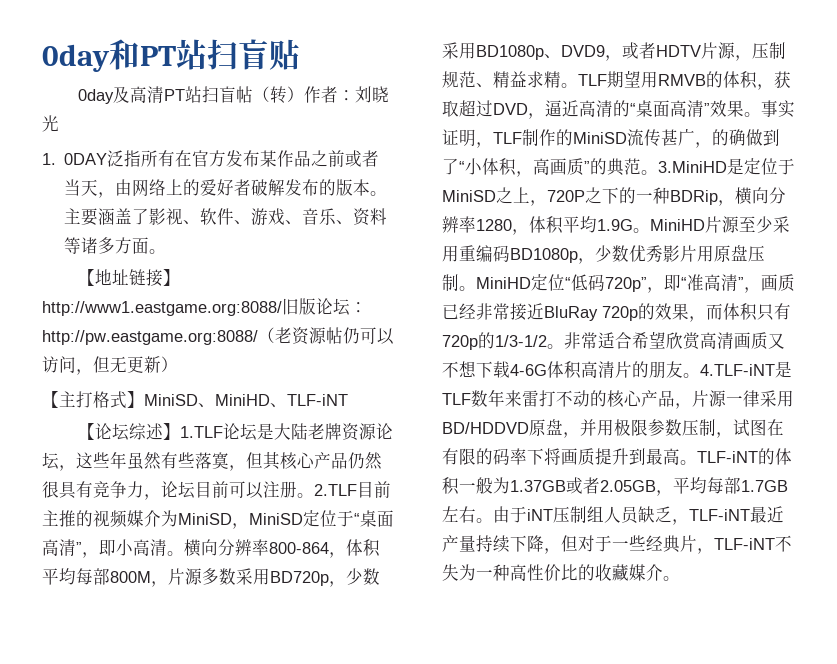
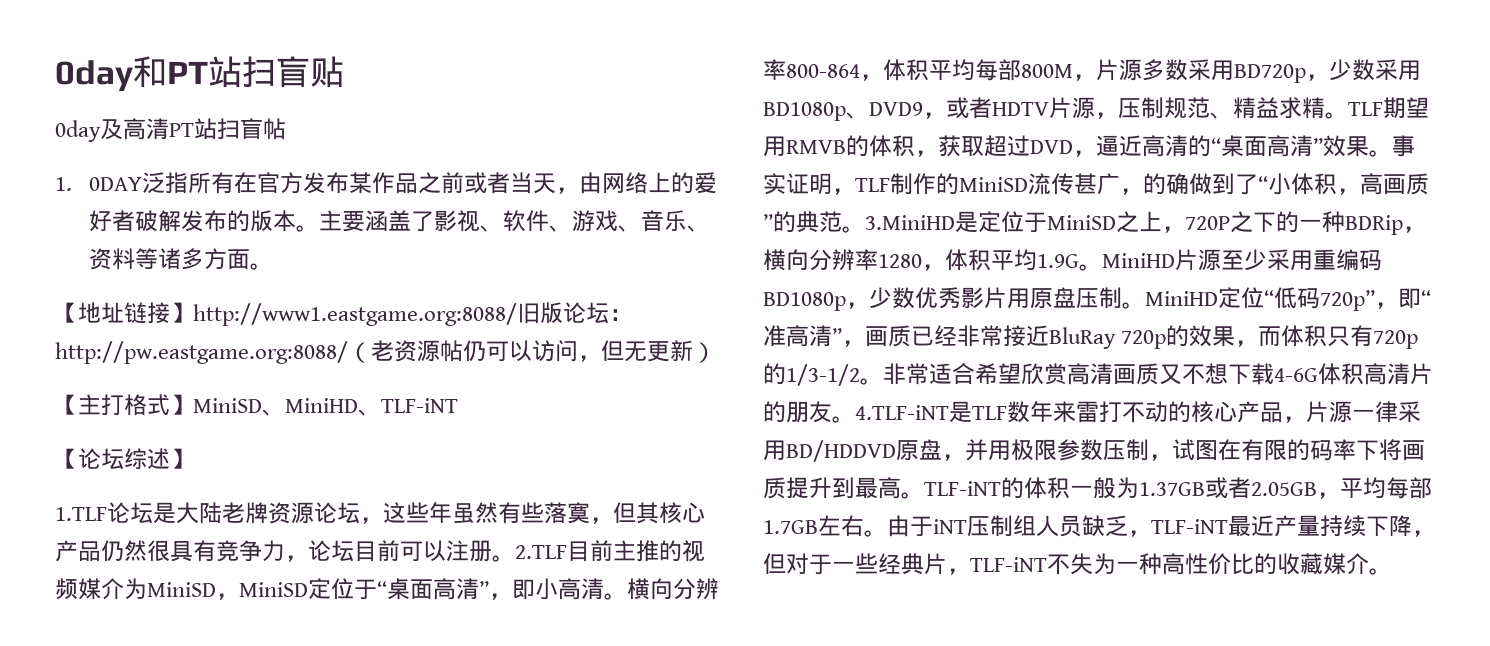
[252,86,389,104] [42,115,59,132] （转）作者：刘晓光 -> (286, 129) none
(180, 431) none -> (193, 458) //

